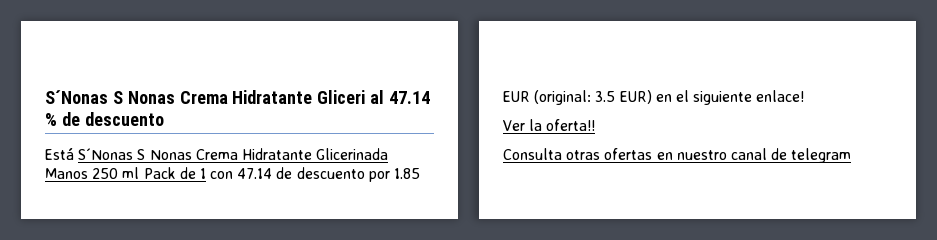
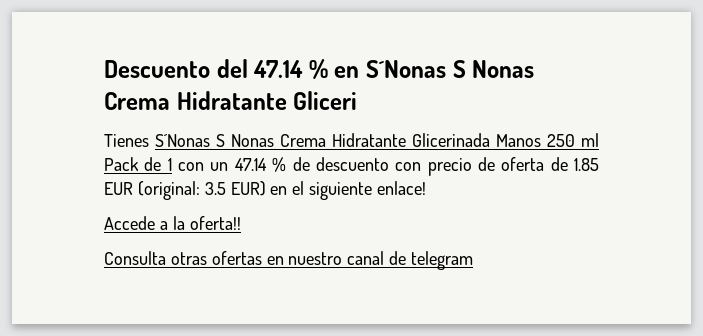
(45, 97) none -> [104,59,360,79] Descuento del 47.14 % en
[370,90,431,104] [45,112,164,126] [45,148,74,160] al 47.14 % de descuento // Está -> [104,134,149,147] // Tienes
[237,167,390,182] 47.14 de descuento por -> [210,157,568,176] un 47.14 % de descuento con precio de oferta de
[503,120,525,131] Ver -> [104,216,168,230] Accede a

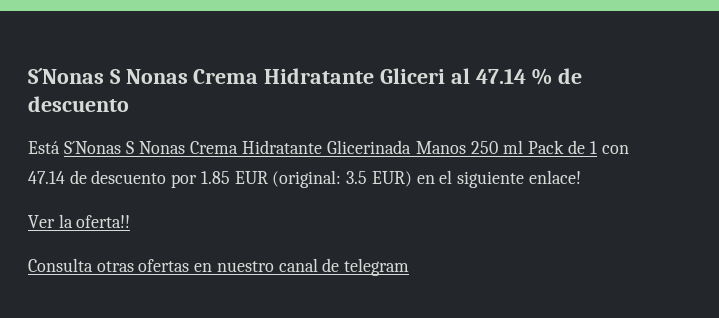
[104,59,360,79] Descuento del 47.14 % en -> (28, 76) none
[104,134,149,147] // Tienes -> [450,68,583,85] [28,96,129,112] [28,141,60,154] al 47.14 % de descuento // Está
[210,157,568,176] un 47.14 % de descuento con precio de oferta de -> [28,170,198,188] 47.14 de descuento por
[104,216,168,230] Accede a -> [28,215,55,228] Ver

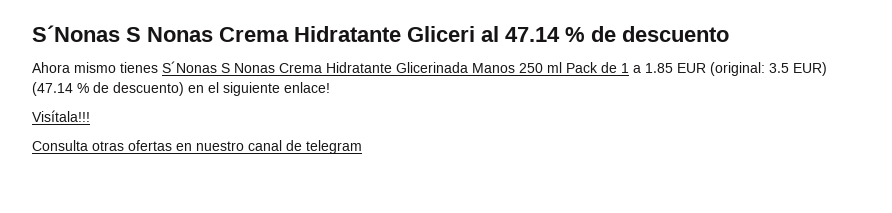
[28,141,60,154] Está -> [32,62,158,73] Ahora mismo tienes
[602,145,630,154] [28,170,198,188] con 47.14 de descuento por -> [633,65,641,73] a
(412, 179) none -> [32,82,184,96] (47.14 % de descuento)
[28,214,131,228] Ver la oferta!! -> [32,110,90,122] Visítala!!!

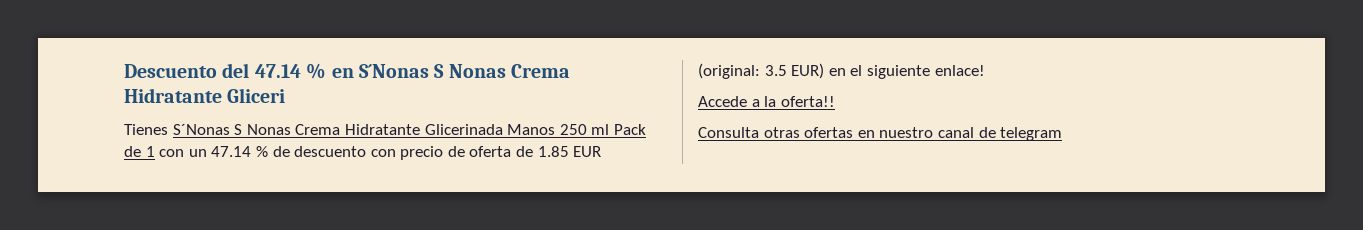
(32, 33) none -> [124,63,354,79] Descuento del 47.14 % en
[481,26,729,42] [32,62,158,73] al 47.14 % de descuento // Ahora mismo tienes -> [124,124,168,135] // Tienes
[633,65,641,73] a -> [159,146,534,160] con un 47.14 % de descuento con precio de oferta de
[32,82,184,96] (47.14 % de descuento) -> (825, 71) none
[32,110,90,122] Visítala!!! -> [698,96,835,107] Accede a la oferta!!

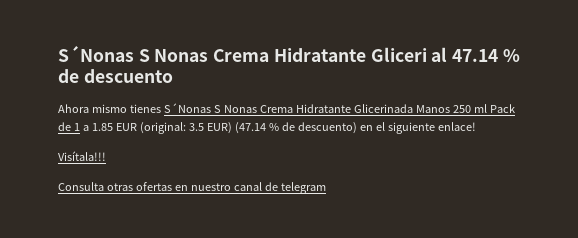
[124,63,354,79] Descuento del 47.14 % en -> (58, 54) none
[124,124,168,135] // Tienes -> [431,47,520,62] [58,69,173,83] [58,104,161,113] al 47.14 % de descuento // Ahora mismo tienes
[159,146,534,160] con un 47.14 % de descuento con precio de oferta de -> [82,125,89,131] a
(825, 71) none -> [234,122,357,134] (47.14 % de descuento)
[698,96,835,107] Accede a la oferta!! -> [58,151,106,161] Visítala!!!

